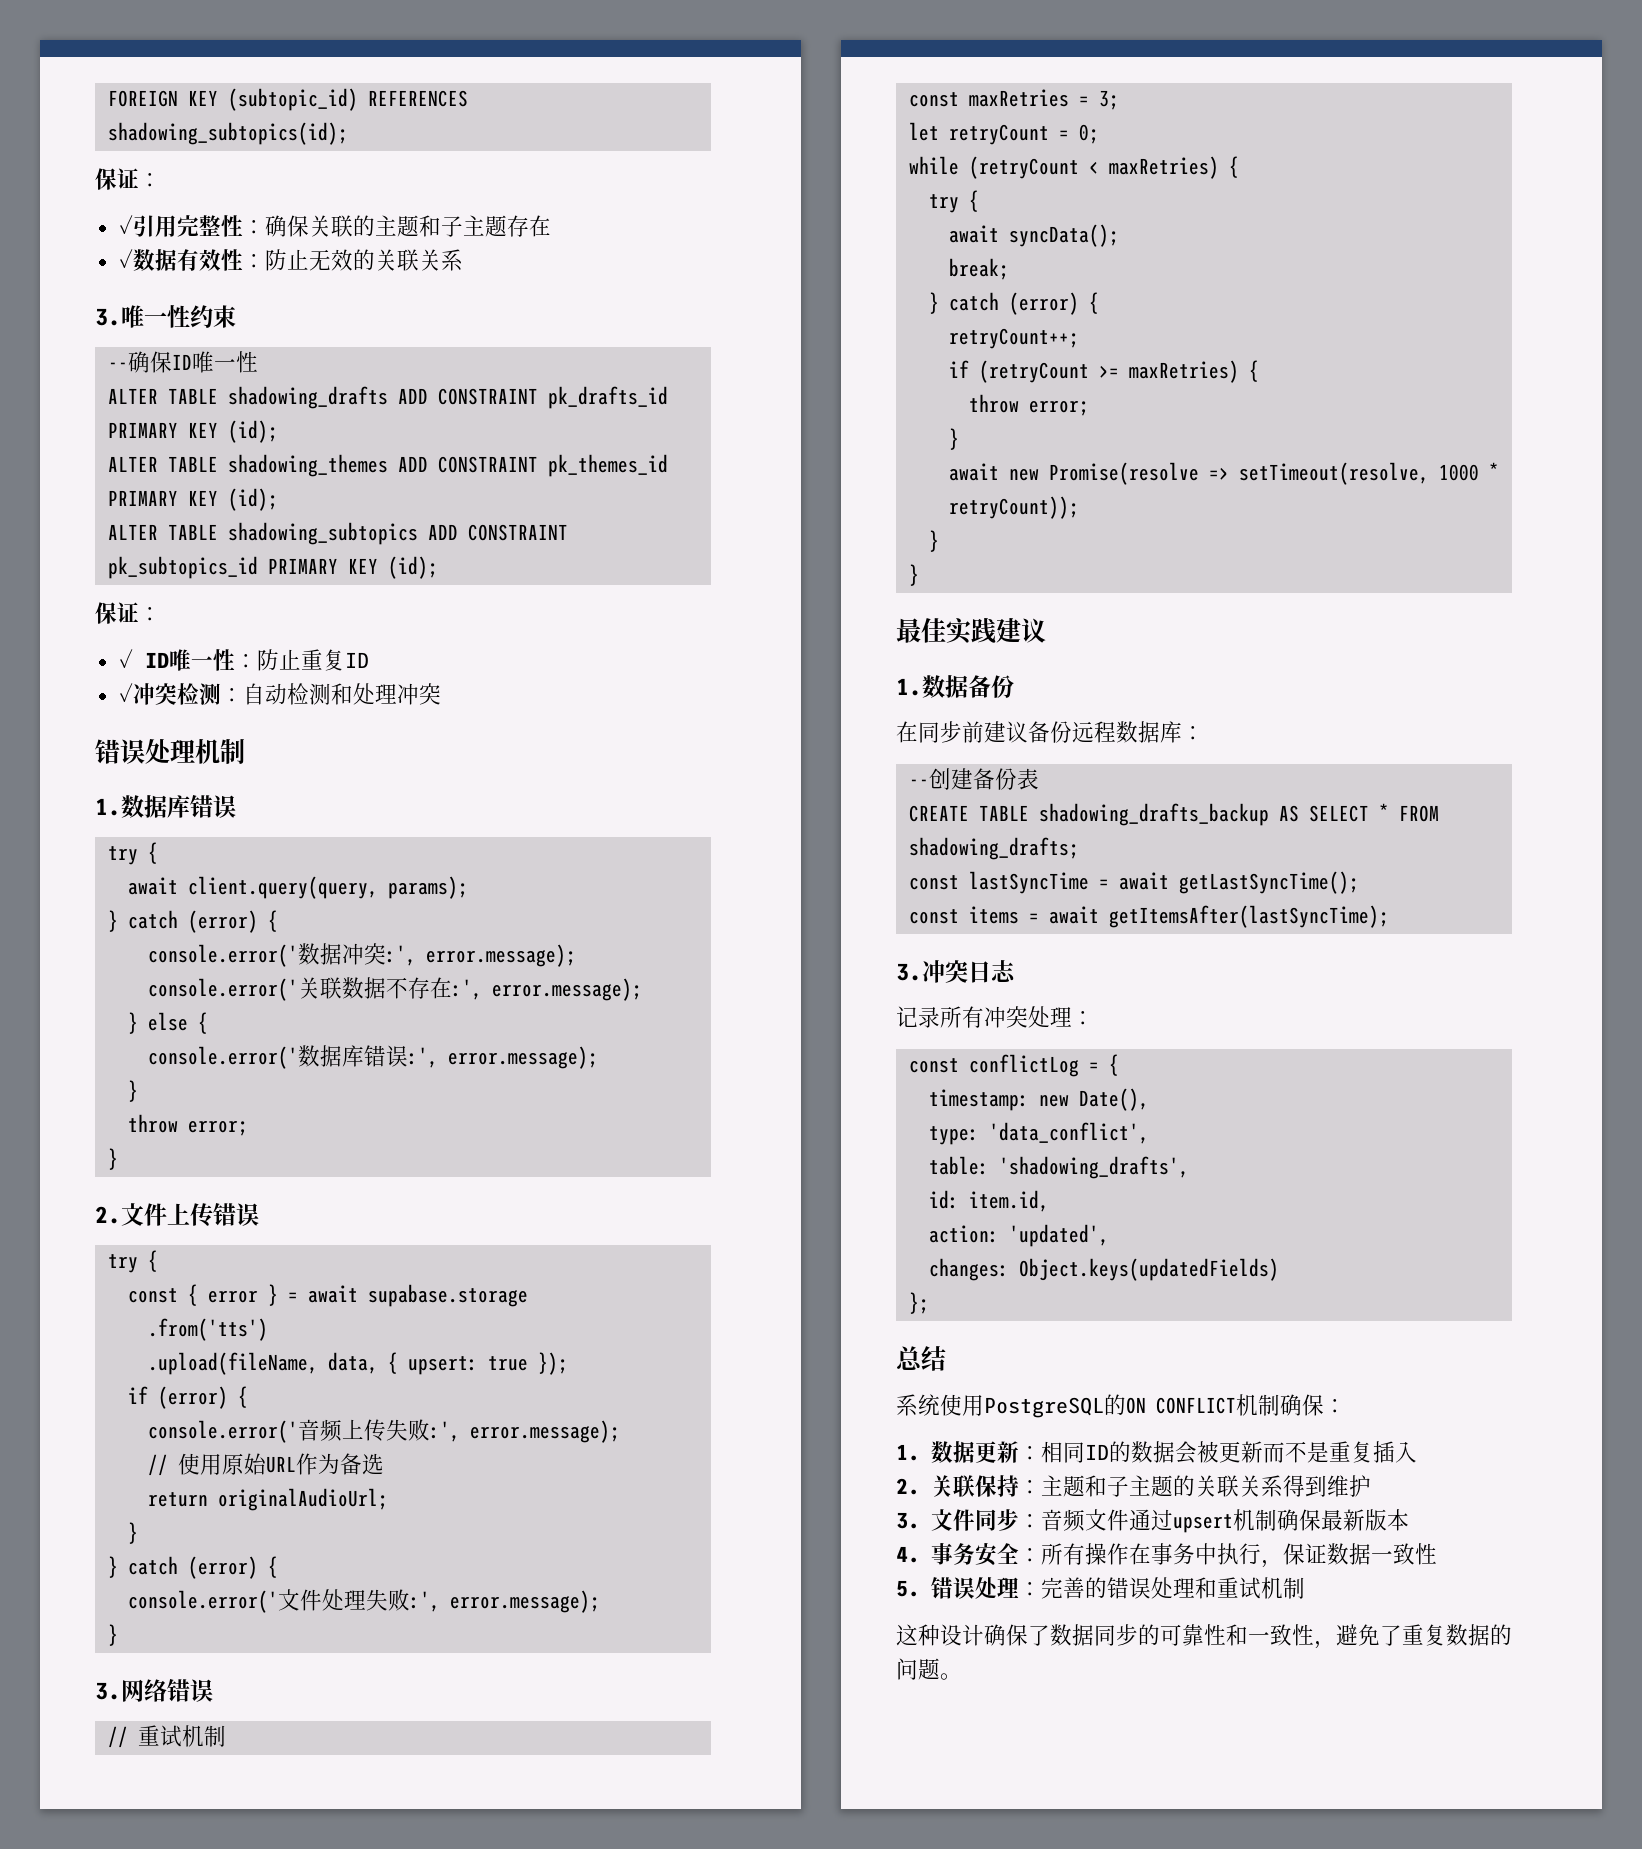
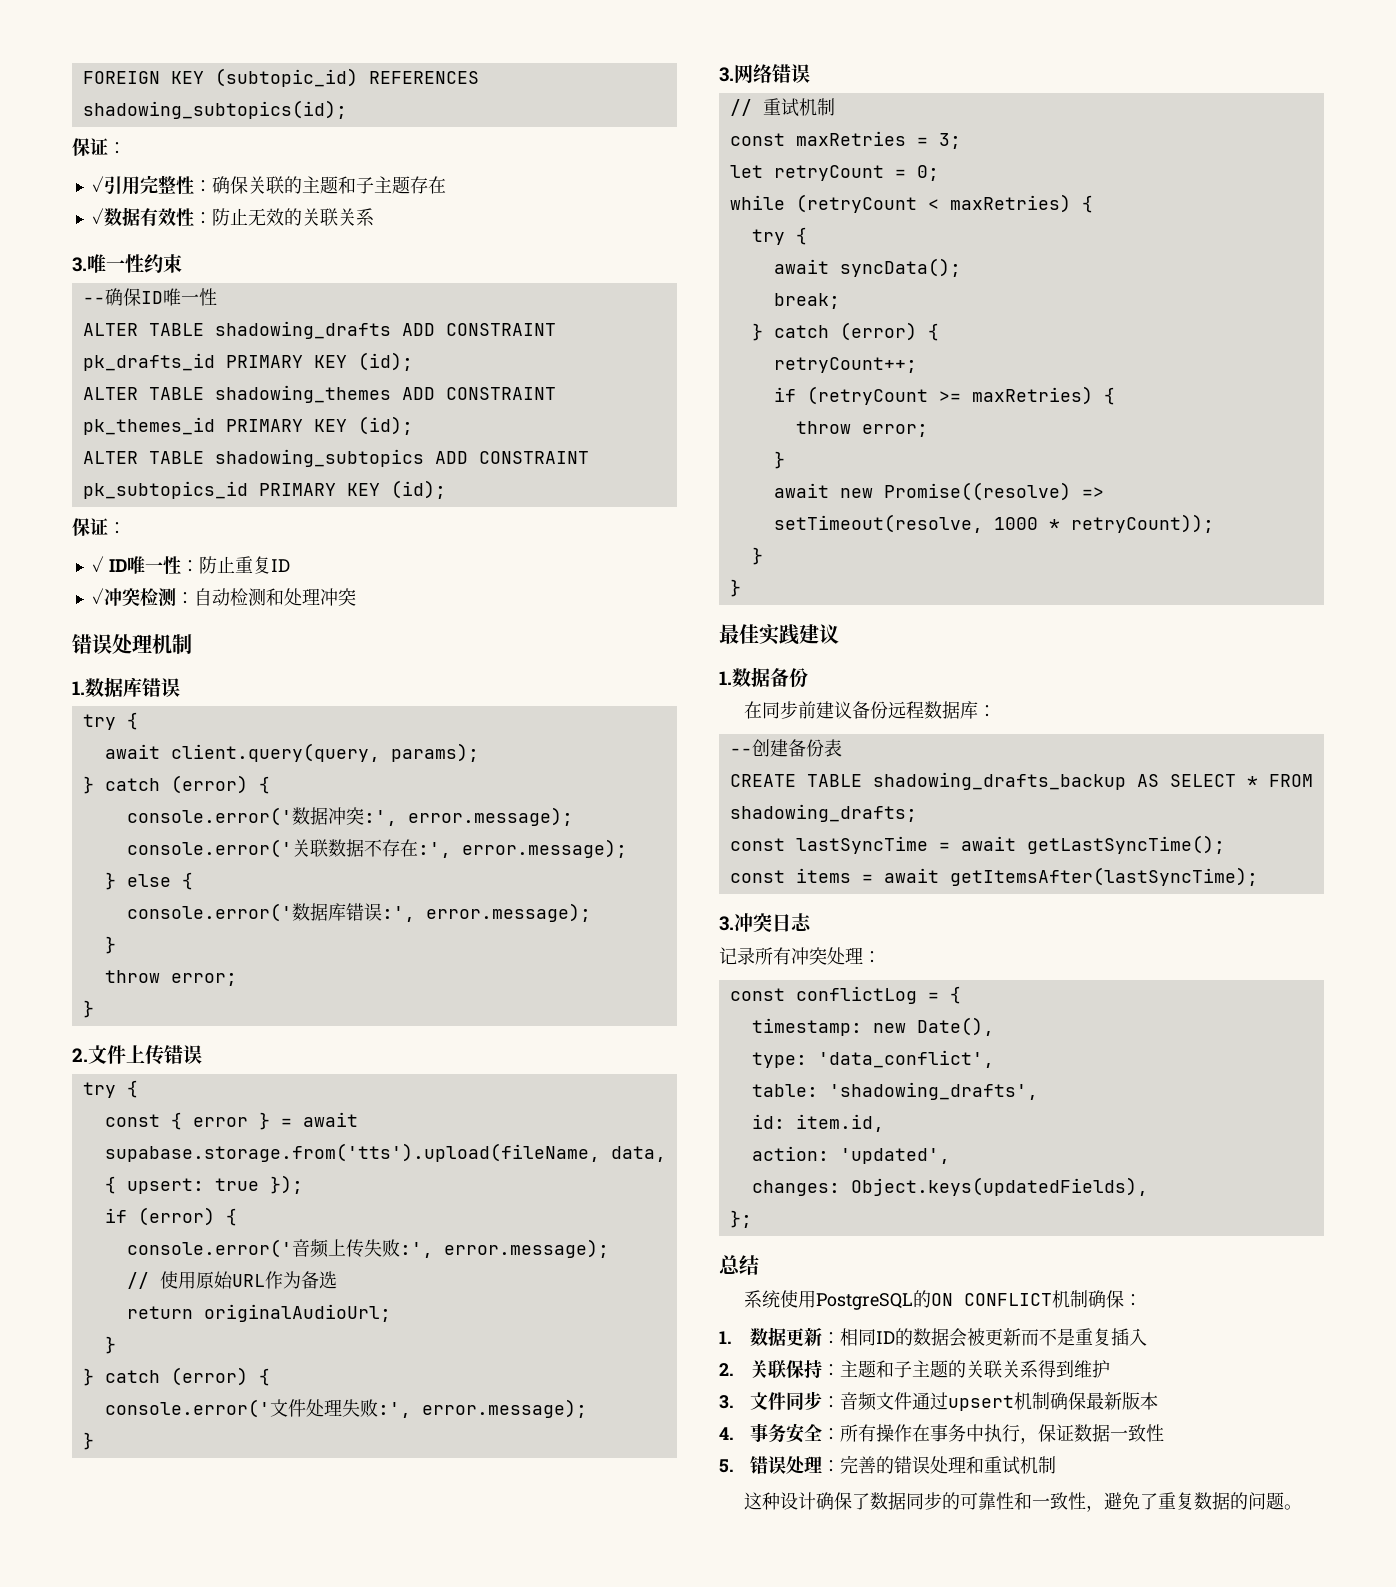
[367,1284,528,1307] [147,1318,268,1341] [147,1352,318,1375] supabase.storage // .from('tts') // .upload(fileName, -> [104,1143,600,1162] supabase.storage.from('tts').upload(fileName,
[1048,462,1199,485] Promise(resolve -> [883,482,1071,501] Promise((resolve)
[1018,1258,1279,1281] Object.keys(updatedFields) -> [850,1177,1148,1196] Object.keys(updatedFields),

